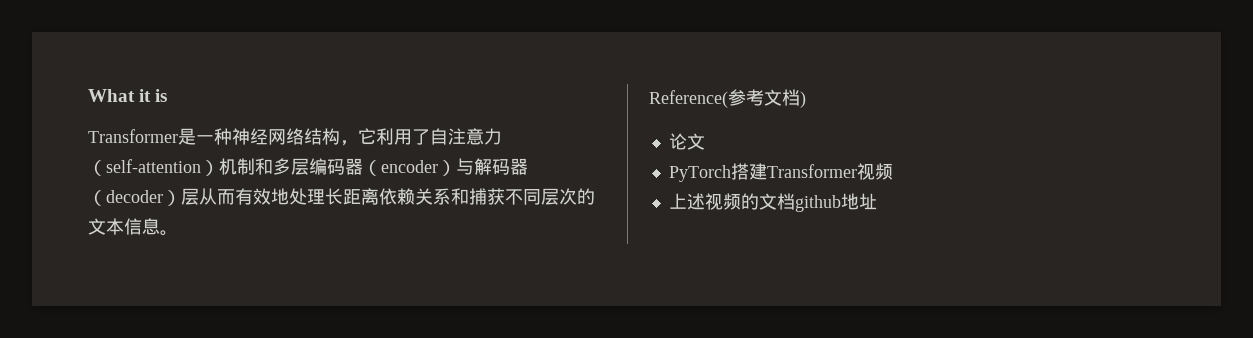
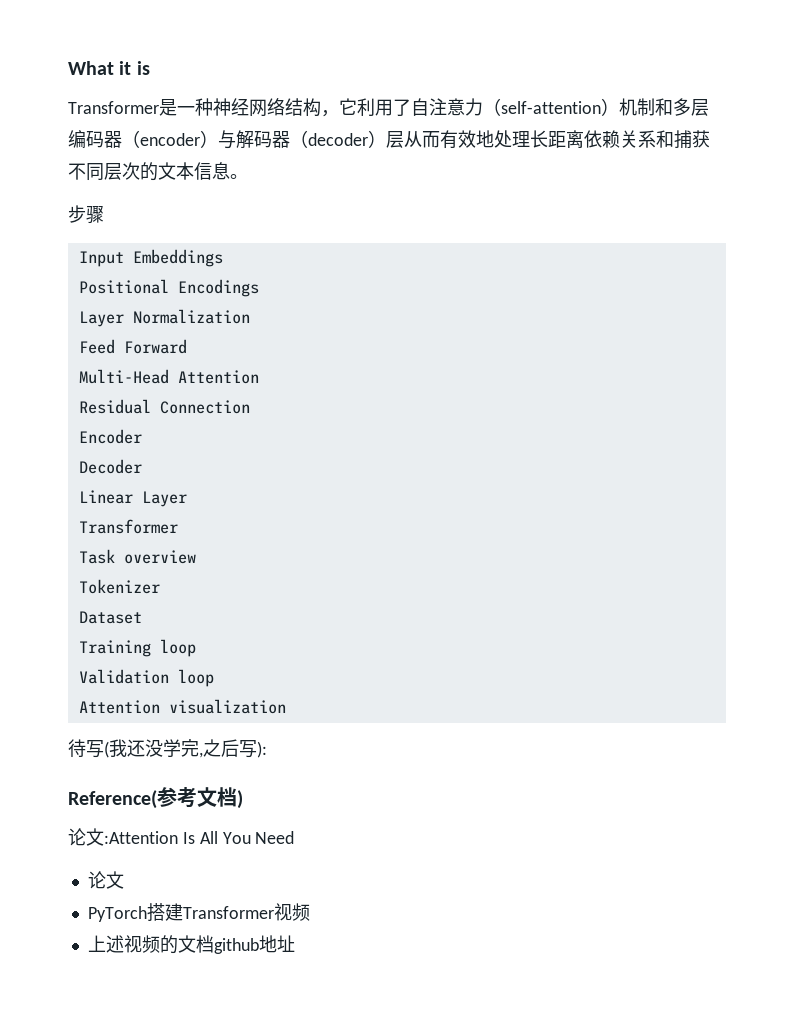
[649,89,806,108] Reference(参考文档) -> [68,205,104,224] [78,249,223,267] [78,279,259,297] [78,309,250,327] [78,339,187,354] [78,369,259,384] [78,399,250,414] [78,429,142,444] [78,459,142,474] [78,490,187,507] [78,519,178,534] [78,549,196,564] [78,579,160,594] [78,611,142,624] [78,639,196,657] [78,669,214,687] [78,699,286,714] [68,739,267,758] [68,787,243,809] [68,828,295,846] 步骤 // Input Embeddings // Positional Encodings // Layer Normalization // Feed Forward // Multi-Head Attention // Residual Connection // Encoder // Decoder // Linear Layer // Transformer // Task overview // Tokenizer // Dataset // Training loop // Validation loop // Attention visualization // 待写(我还没学完,之后写): // Reference(参考文档) // 论文:Attention Is All You Need

